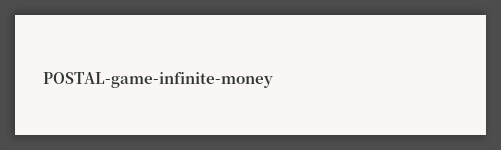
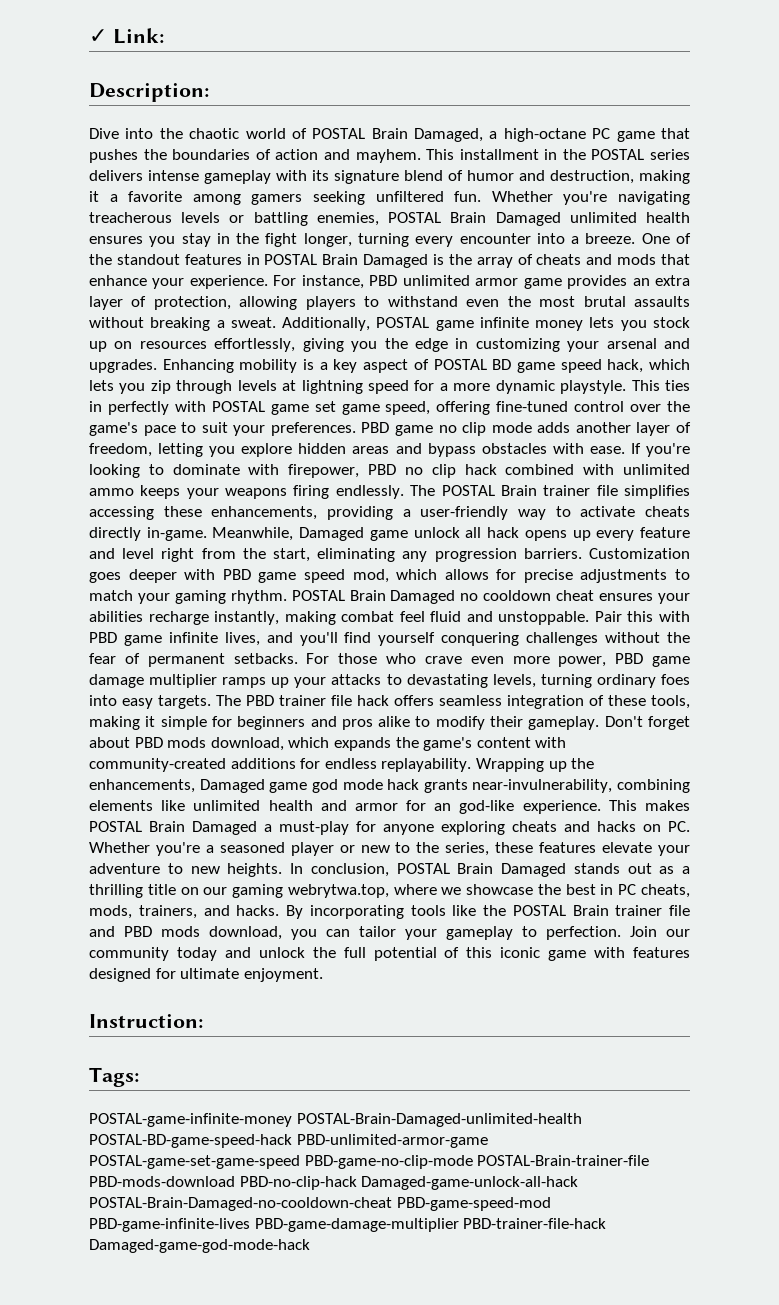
[43,72,273,88] POSTAL-game-infinite-money -> [89,28,164,44] [89,83,209,102] [89,128,690,142] [89,149,690,163] [89,170,690,184] [89,191,691,205] [89,212,690,226] [89,233,691,247] [89,254,690,268] [89,275,690,289] [89,296,690,310] [89,317,690,331] [89,338,690,352] [89,359,690,373] [89,380,691,394] [89,401,690,415] [89,422,691,436] [89,443,690,457] [89,464,690,478] [89,485,691,499] [89,506,691,520] [89,527,691,541] [89,548,690,562] [89,569,690,583] [89,590,691,604] [89,611,690,625] [89,632,690,646] [89,653,690,667] [89,674,690,688] [89,695,690,709] [89,716,690,730] [89,737,567,751] [89,758,595,772] [89,779,690,793] [89,800,690,814] [89,821,690,835] [89,842,690,856] [89,863,690,877] [89,884,690,898] [89,905,690,919] [89,926,690,940] [89,947,690,961] [89,968,323,982] [89,1014,203,1028] [89,1067,139,1087] [89,1113,582,1127] [89,1134,488,1148] [89,1155,650,1169] [89,1176,579,1190] [89,1197,551,1211] [89,1218,607,1232] [89,1239,310,1253] ✓ Link: // Description: // Dive into the chaotic world of POSTAL Brain Damaged, a high-octane PC game that pushes the boundaries of action and mayhem. This installment in the POSTAL series delivers intense gameplay with its signature blend of humor and destruction, making it a favorite among gamers seeking unfiltered fun. Whether you're navigating treacherous levels or battling enemies, POSTAL Brain Damaged unlimited health ensures you stay in the fight longer, turning every encounter into a breeze. One of the standout features in POSTAL Brain Damaged is the array of cheats and mods that enhance your experience. For instance, PBD unlimited armor game provides an extra layer of protection, allowing players to withstand even the most brutal assaults without breaking a sweat. Additionally, POSTAL game infinite money lets you stock up on resources effortlessly, giving you the edge in customizing your arsenal and upgrades. Enhancing mobility is a key aspect of POSTAL BD game speed hack, which lets you zip through levels at lightning speed for a more dynamic playstyle. This ties in perfectly with POSTAL game set game speed, offering fine-tuned control over the game's pace to suit your preferences. PBD game no clip mode adds another layer of freedom, letting you explore hidden areas and bypass obstacles with ease. If you're looking to dominate with firepower, PBD no clip hack combined with unlimited ammo keeps your weapons firing endlessly. The POSTAL Brain trainer file simplifies accessing these enhancements, providing a user-friendly way to activate cheats directly in-game. Meanwhile, Damaged game unlock all hack opens up every feature and level right from the start, eliminating any progression barriers. Customization goes deeper with PBD game speed mod, which allows for precise adjustments to match your gaming rhythm. POSTAL Brain Damaged no cooldown cheat ensures your abilities recharge instantly, making combat feel fluid and unstoppable. Pair this with PBD game infinite lives, and you'll find yourself conquering challenges without the fear of permanent setbacks. For those who crave even more power, PBD game damage multiplier ramps up your attacks to devastating levels, turning ordinary foes into easy targets. The PBD trainer file hack offers seamless integration of these tools, making it simple for beginners and pros alike to modify their gameplay. Don't forget about PBD mods download, which expands the game's content with community-created additions for endless replayability. Wrapping up the enhancements, Damaged game god mode hack grants near-invulnerability, combining elements like unlimited health and armor for an god-like experience. This makes POSTAL Brain Damaged a must-play for anyone exploring cheats and hacks on PC. Whether you're a seasoned player or new to the series, these features elevate your adventure to new heights. In conclusion, POSTAL Brain Damaged stands out as a thrilling title on our gaming webrytwa.top, where we showcase the best in PC cheats, mods, trainers, and hacks. By incorporating tools like the POSTAL Brain trainer file and PBD mods download, you can tailor your gameplay to perfection. Join our community today and unlock the full potential of this iconic game with features designed for ultimate enjoyment. // Instruction: // Tags: // POSTAL-game-infinite-money POSTAL-Brain-Damaged-unlimited-health POSTAL-BD-game-speed-hack PBD-unlimited-armor-game POSTAL-game-set-game-speed PBD-game-no-clip-mode POSTAL-Brain-trainer-file PBD-mods-download PBD-no-clip-hack Damaged-game-unlock-all-hack POSTAL-Brain-Damaged-no-cooldown-cheat PBD-game-speed-mod PBD-game-infinite-lives PBD-game-damage-multiplier PBD-trainer-file-hack Damaged-game-god-mode-hack

